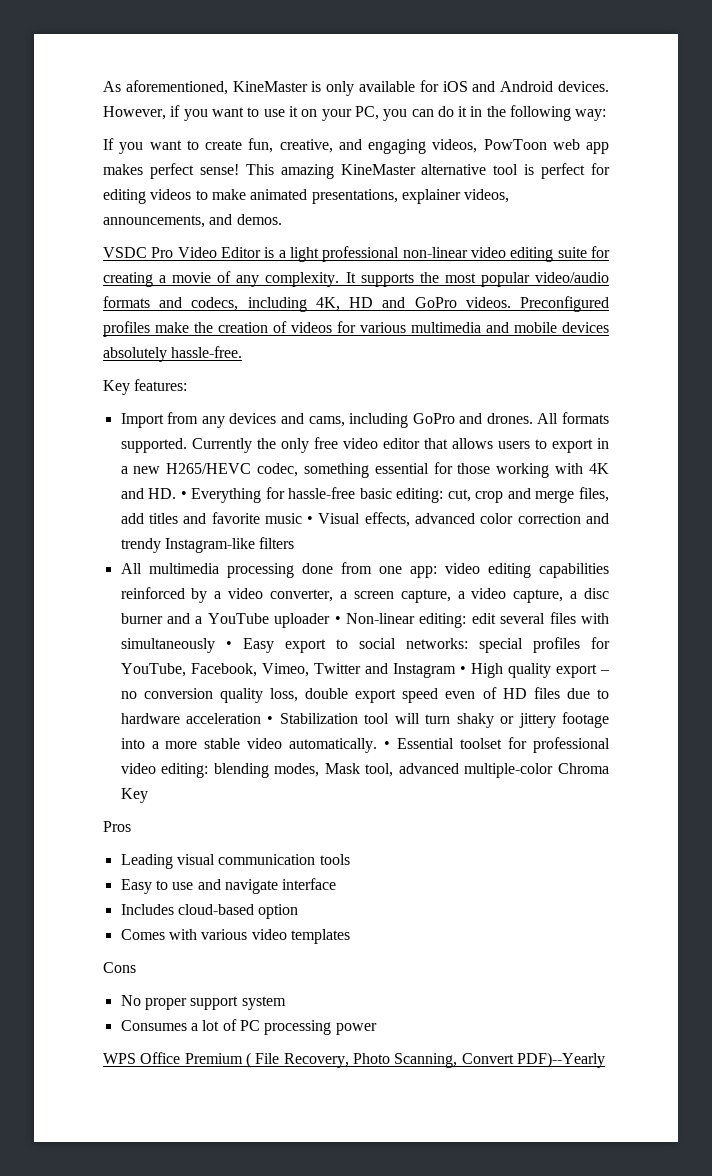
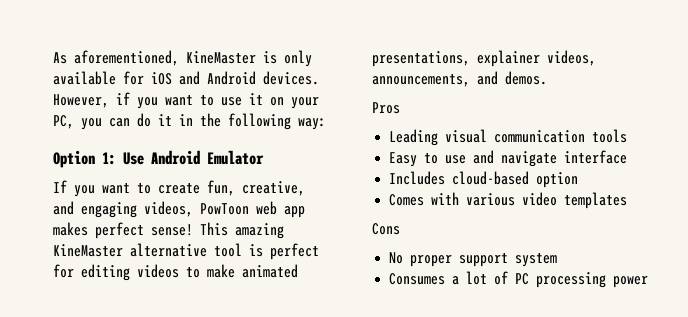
(607, 115) none -> [53,150,264,168] // Option 1: Use Android Emulator
[103,246,610,262] [103,271,609,287] [103,296,609,312] [103,321,609,337] [103,346,243,362] [103,379,188,395] [120,412,609,428] [120,437,610,453] [120,462,609,478] [120,487,610,503] [120,512,609,527] [120,537,295,553] [120,562,609,578] [120,587,610,603] [120,612,609,628] [120,637,610,653] [120,663,611,678] [120,687,610,703] [120,712,609,728] [120,737,610,753] [120,763,609,778] [120,788,148,803] // VSDC Pro Video Editor is a light professional non-linear video editing suite for creating a movie of any complexity. It supports the most popular video/audio formats and codecs, including 4K, HD and GoPro videos. Preconfigured profiles make the creation of videos for various multimedia and mobile devices absolutely hassle-free. // Key features: // Import from any devices and cams, including GoPro and drones. All formats supported. Сurrently the only free video editor that allows users to export in a new H265/HEVC codec, something essential for those working with 4K and HD. • Everything for hassle-free basic editing: cut, crop and merge files, add titles and favorite music • Visual effects, advanced color correction and trendy Instagram-like filters // All multimedia processing done from one app: video editing capabilities reinforced by a video converter, a screen capture, a video capture, a disc burner and a YouTube uploader • Non-linear editing: edit several files with simultaneously • Easy export to social networks: special profiles for YouTube, Facebook, Vimeo, Twitter and Instagram • High quality export – no conversion quality loss, double export speed even of HD files due to hardware acceleration • Stabilization tool will turn shaky or jittery footage into a more stable video automatically. • Essential toolset for professional video editing: blending modes, Mask tool, advanced multiple-color Chroma Key -> (547, 78) none
[103,1052,605,1068] // WPS Office Premium ( File Recovery, Photo Scanning, Convert PDF)--Yearly -> (649, 282) none

